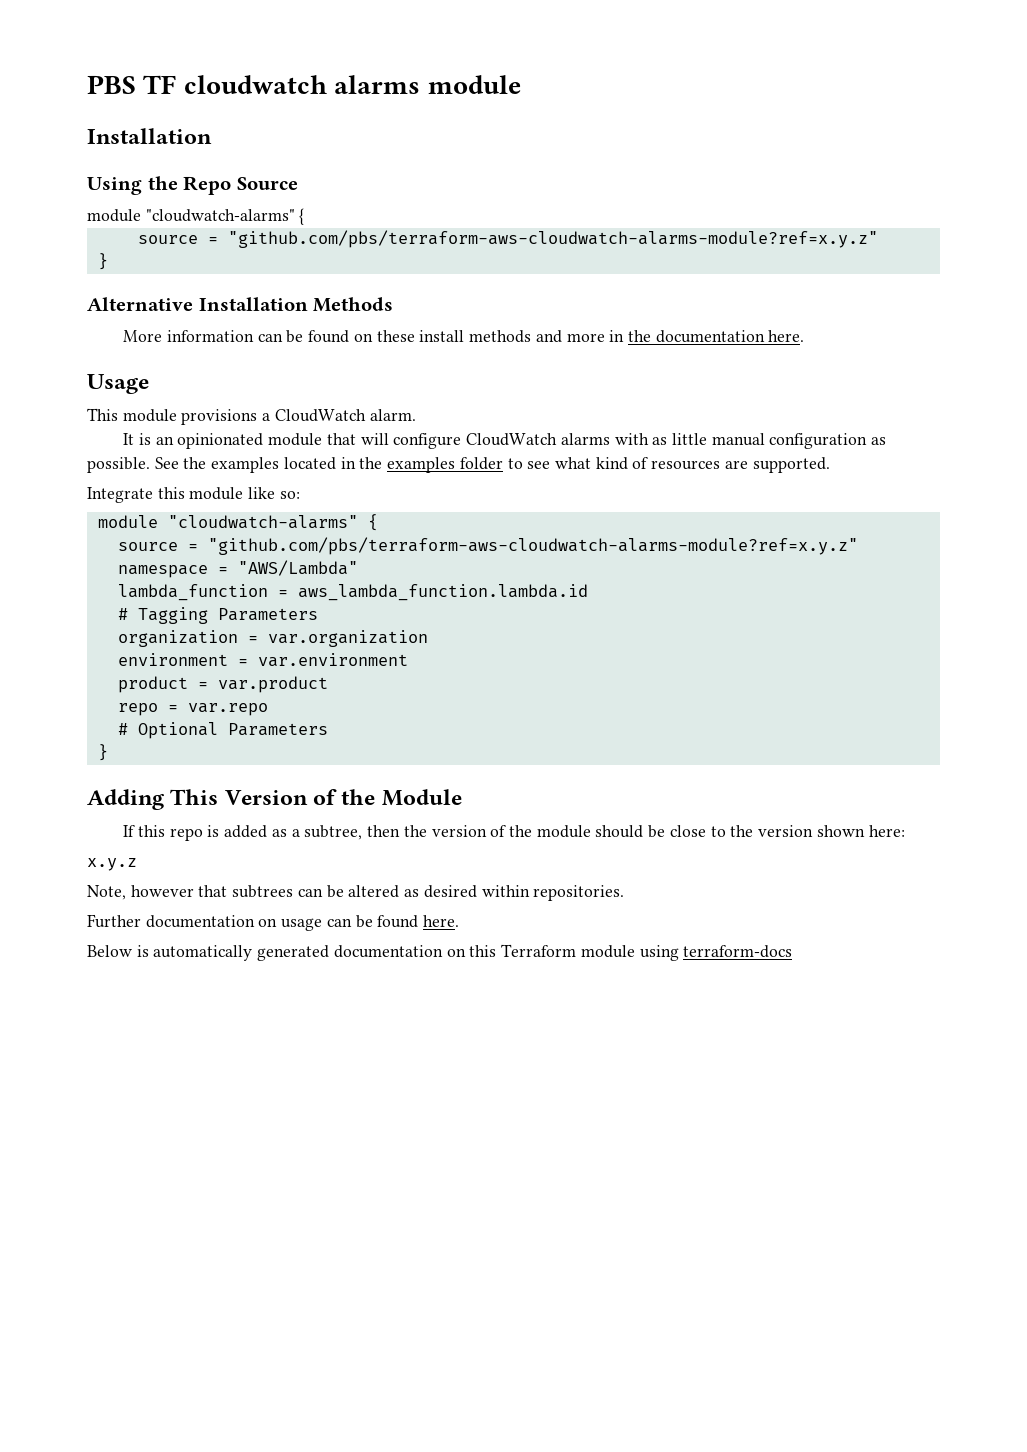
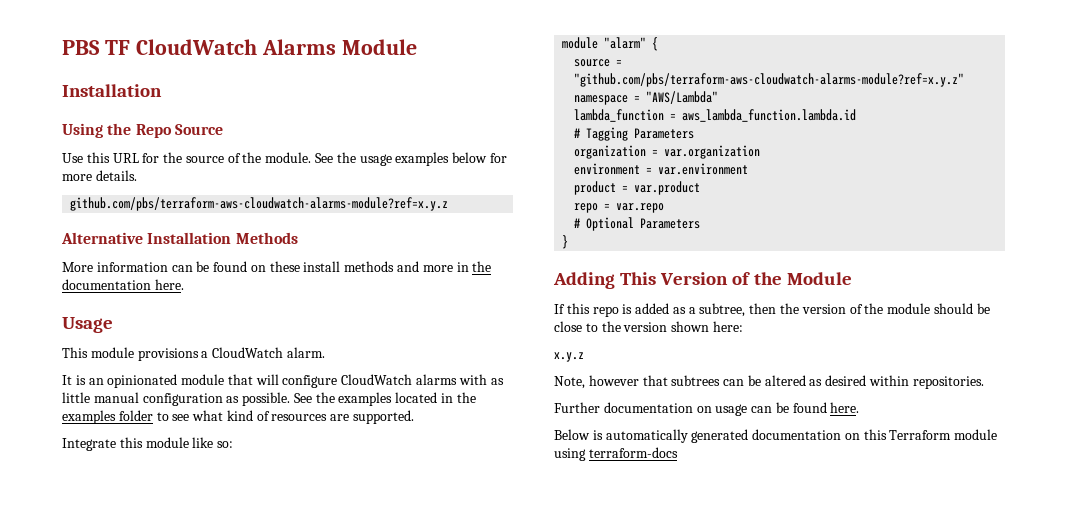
[183,75,521,94] cloudwatch alarms module -> [135,39,417,55] CloudWatch Alarms Module
[87,208,305,225] [137,230,878,248] [97,253,108,270] module "cloudwatch-alarms" { // source = "github.com/pbs/terraform-aws-cloudwatch-alarms-module?ref=x.y.z" // } -> [62,152,507,166] [62,170,137,181] [70,197,449,211] Use this URL for the source of the module. See the usage examples below for more details. // github.com/pbs/terraform-aws-cloudwatch-alarms-module?ref=x.y.z
[167,515,358,529] "cloudwatch-alarms" -> [604,37,647,49] "alarm"

